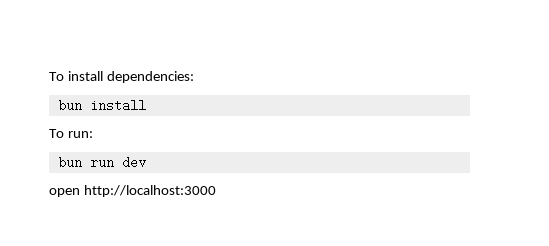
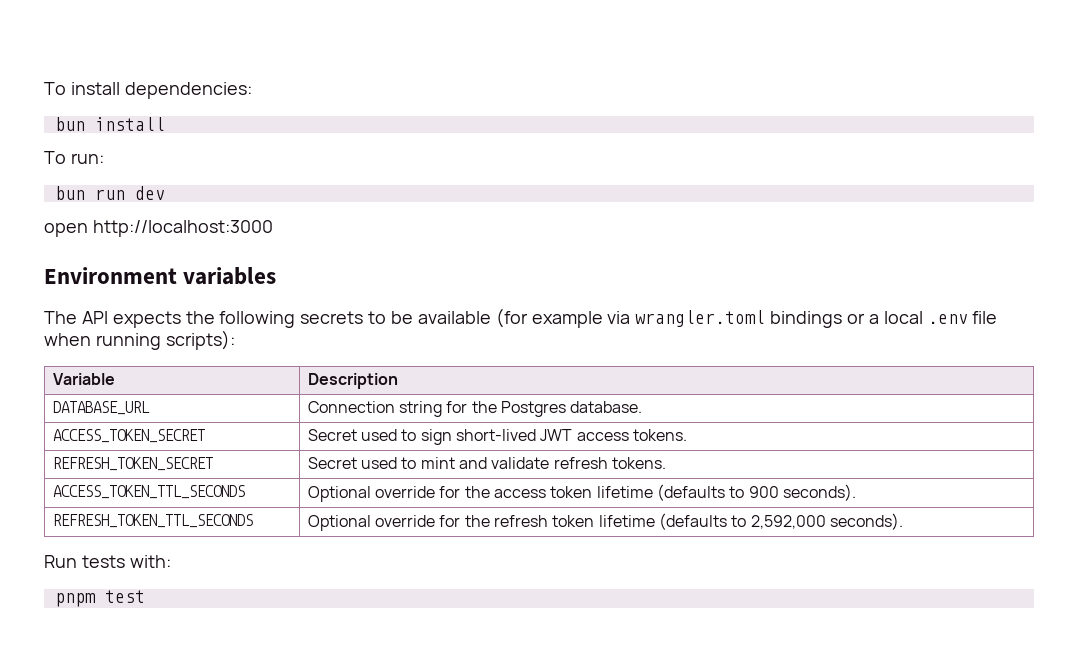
(216, 191) none -> [44,267,277,285] [44,308,998,328] [44,330,235,350] [52,373,115,385] [307,373,398,389] [52,401,150,415] [307,401,643,417] [52,429,205,443] [307,429,687,445] [52,457,213,471] [307,457,666,469] [52,485,245,499] [307,484,856,502] [52,514,253,528] [307,513,903,531] [44,555,171,568] [54,590,145,607] // Environment variables // The API expects the following secrets to be available (for example via wrangler.toml bindings or a local .env file when running scripts): // Variable | Description // DATABASE_URL | Connection string for the Postgres database. // ACCESS_TOKEN_SECRET | Secret used to sign short-lived JWT access tokens. // REFRESH_TOKEN_SECRET | Secret used to mint and validate refresh tokens. // ACCESS_TOKEN_TTL_SECONDS | Optional override for the access token lifetime (defaults to 900 seconds). // REFRESH_TOKEN_TTL_SECONDS | Optional override for the refresh token lifetime (defaults to 2,592,000 seconds). // Run tests with: // pnpm test

